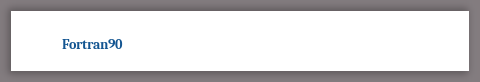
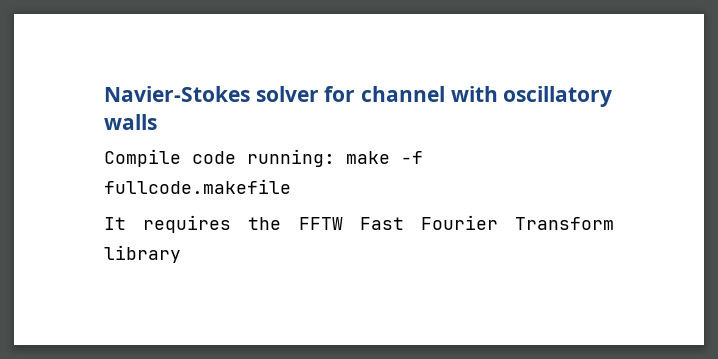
[62,39,123,49] Fortran90 -> [104,86,613,107] [104,114,157,130] [104,149,423,167] [104,179,291,194] [104,215,614,233] [104,245,181,263] Navier-Stokes solver for channel with oscillatory walls // Compile code running: make -f fullcode.makefile // It requires the FFTW Fast Fourier Transform library

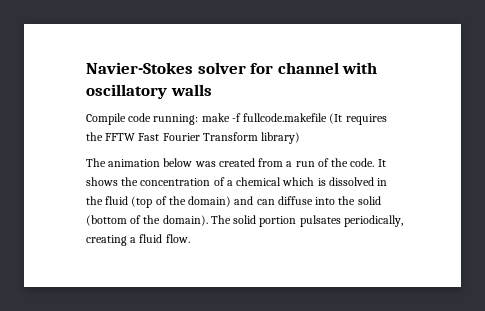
[104,217,126,230] // It -> [329,113,343,124] (It
[104,245,181,263] library -> [261,132,301,144] [86,158,386,167] [86,177,388,186] [86,196,381,208] [86,215,403,227] [86,234,190,246] library) // The animation below was created from a run of the code. It shows the concentration of a chemical which is dissolved in the fluid (top of the domain) and can diffuse into the solid (bottom of the domain). The solid portion pulsates periodically, creating a fluid flow.

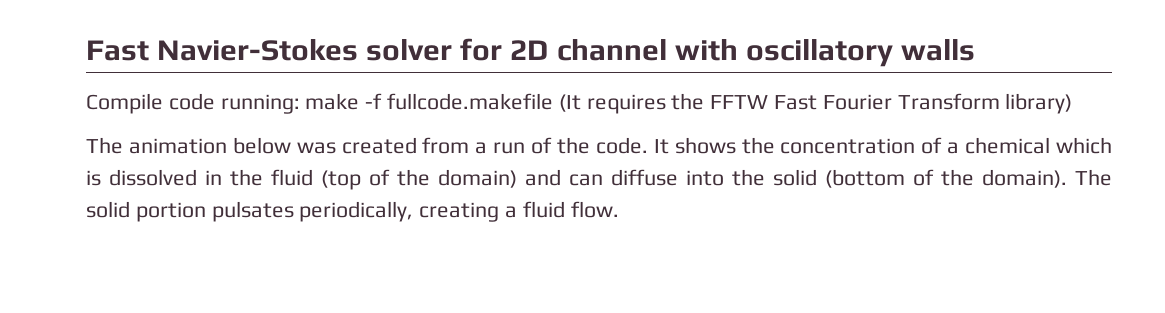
(86, 68) none -> [86,40,149,61] Fast
(274, 68) none -> [510,40,549,60] 2D

